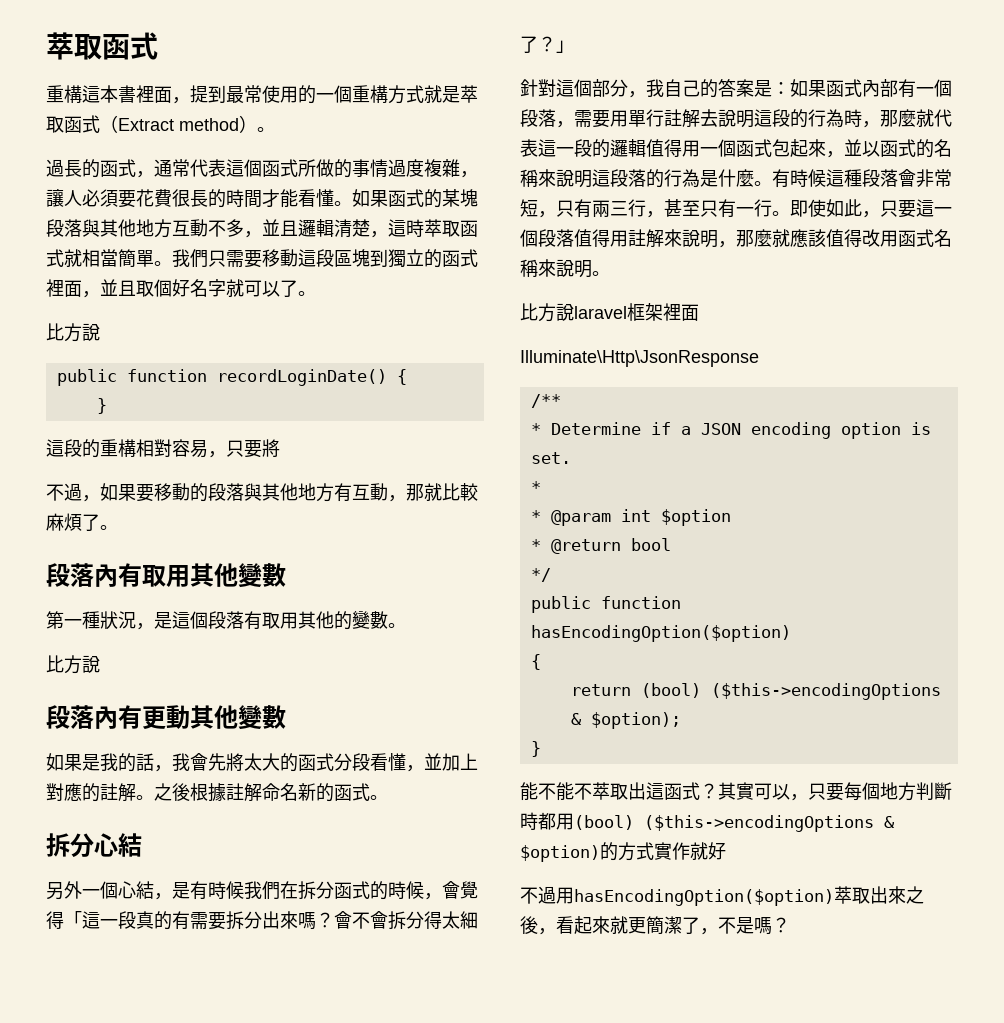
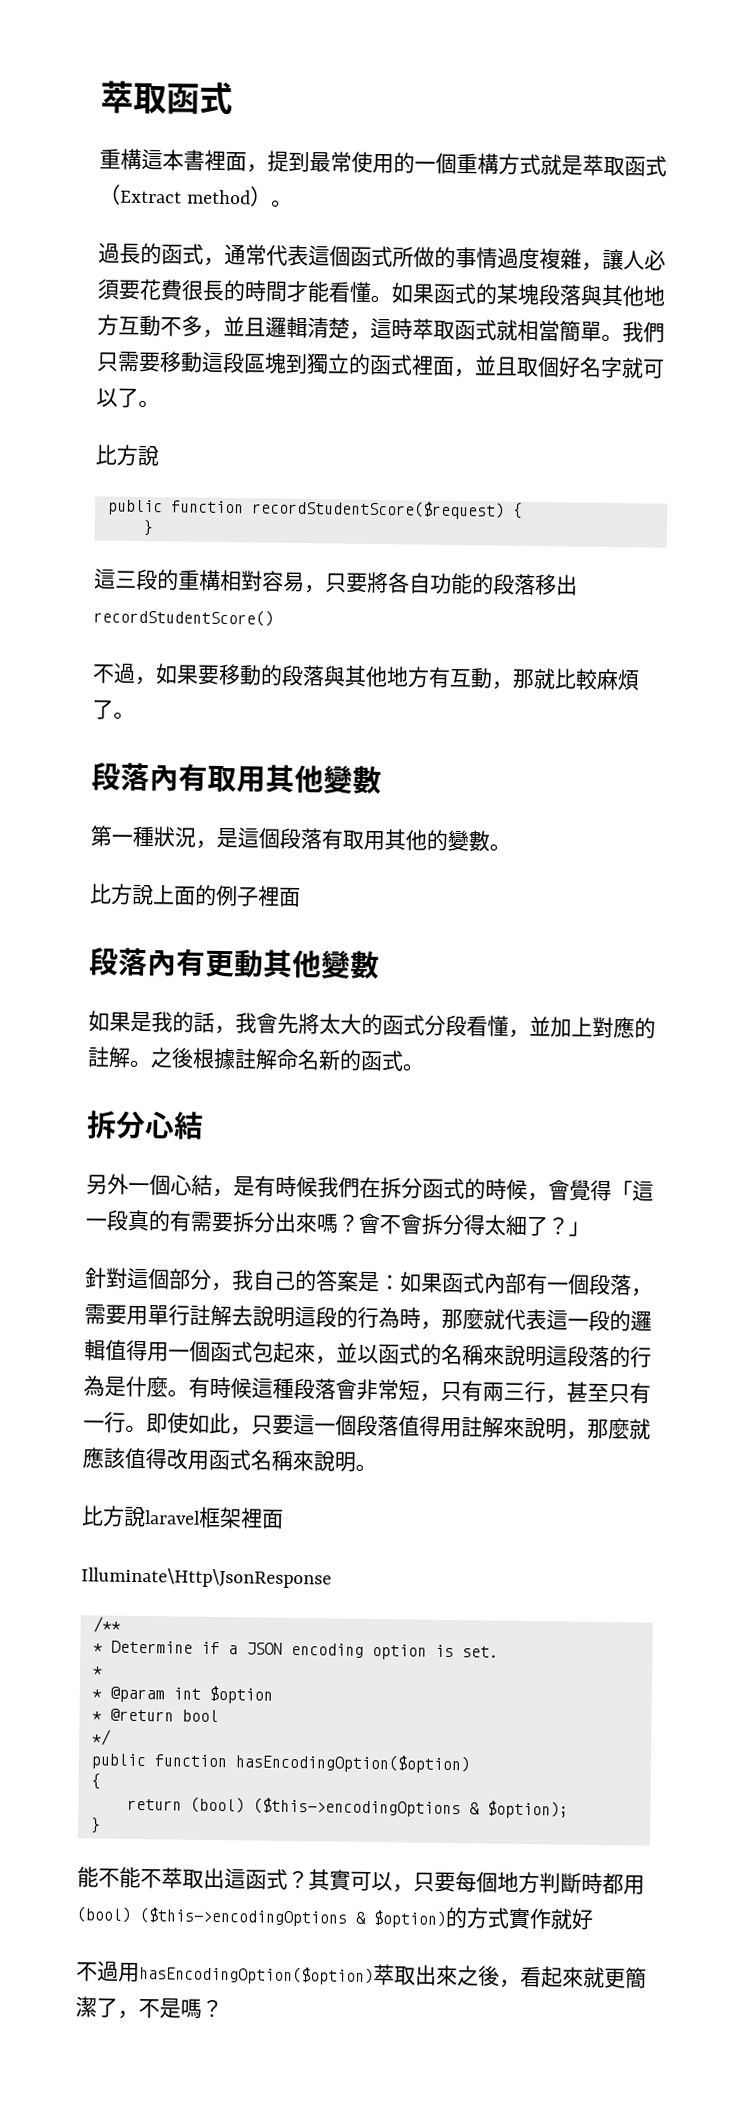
[216,369,387,386] recordLoginDate() -> [251,499,505,520] recordStudentScore($request)
(64, 448) none -> [115,570,137,588] 三
(280, 448) none -> [388,572,578,596] [93,608,274,627] 各自功能的段落移出recordStudentScore()
(100, 664) none -> [153,884,301,908] 上面的例子裡面

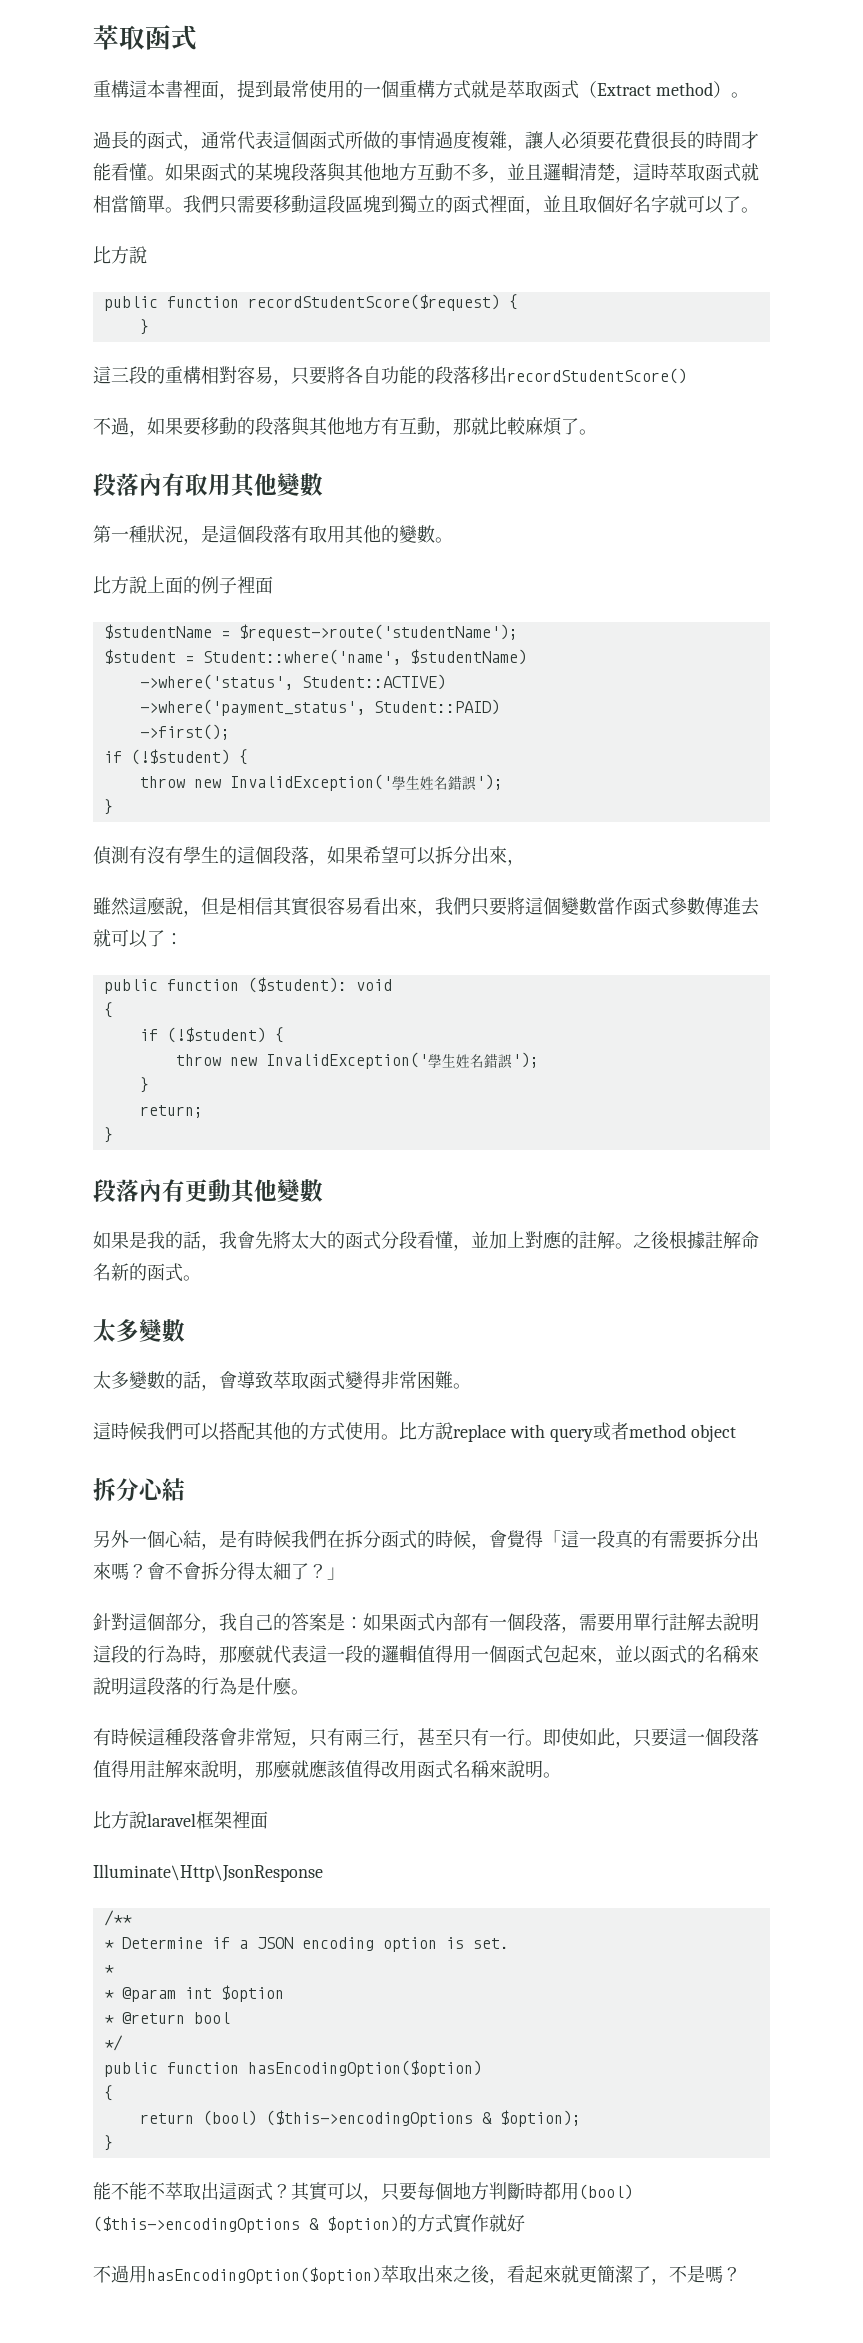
(301, 897) none -> [103,624,518,641] [103,649,527,665] [139,674,446,690] [139,699,500,716] [139,724,230,740] [103,749,248,765] [139,774,503,791] [103,799,113,815] [93,846,525,866] [93,897,759,917] [93,929,183,948] [103,977,392,994] [103,1002,113,1018] [139,1027,284,1043] [175,1052,539,1069] [139,1077,149,1093] [139,1105,203,1118] [103,1127,113,1143] // $studentName = $request->route('studentName'); // $student = Student::where('name', $studentName) // ->where('status', Student::ACTIVE) // ->where('payment_status', Student::PAID) // ->first(); // if (!$student) { // throw new InvalidException('學生姓名錯誤'); // } // 偵測有沒有學生的這個段落，如果希望可以拆分出來， // 雖然這麼說，但是相信其實很容易看出來，我們只要將這個變數當作函式參數傳進去就可以了： // public function ($student): void // { // if (!$student) { // throw new InvalidException('學生姓名錯誤'); // } // return; // }
(424, 1067) none -> [93,1319,185,1343] [93,1371,471,1391] [93,1422,736,1442] // 太多變數 // 太多變數的話，會導致萃取函式變得非常困難。 // 這時候我們可以搭配其他的方式使用。比方說replace with query或者method object
(189, 1393) none -> (309, 1692) //

